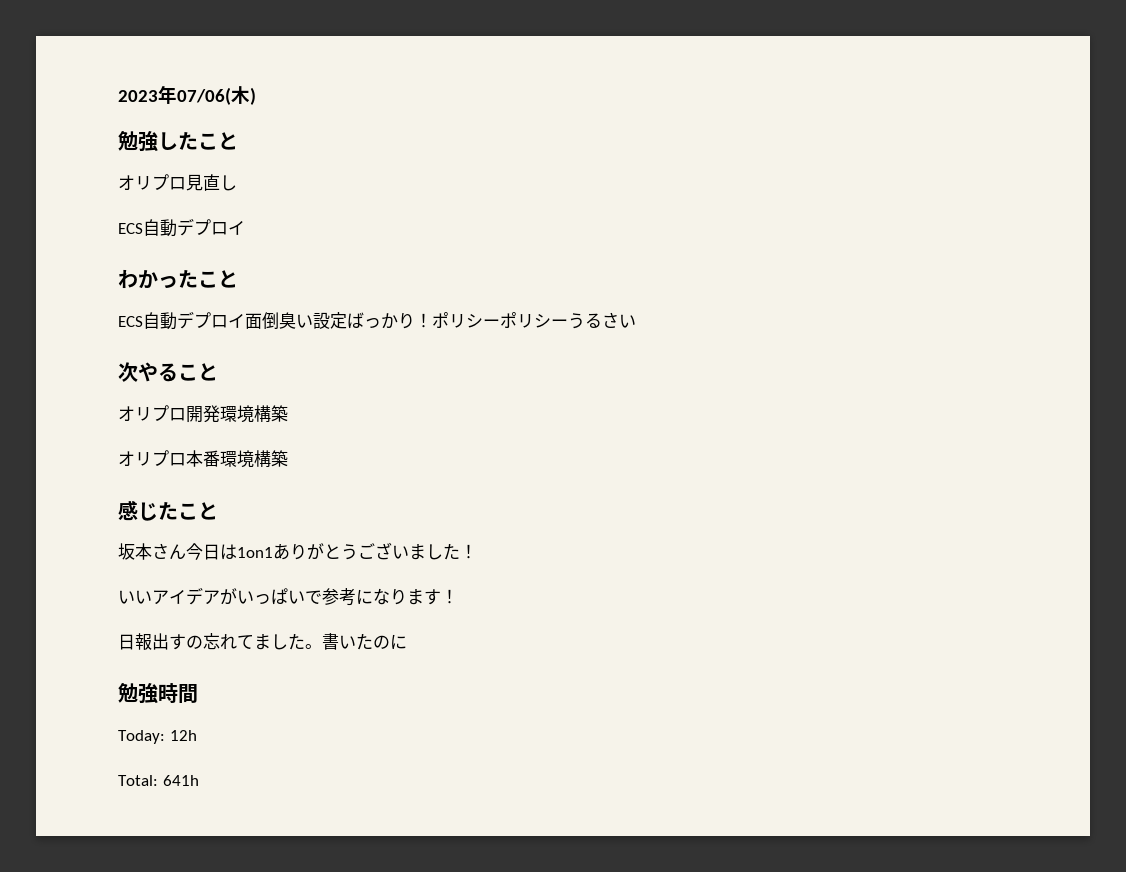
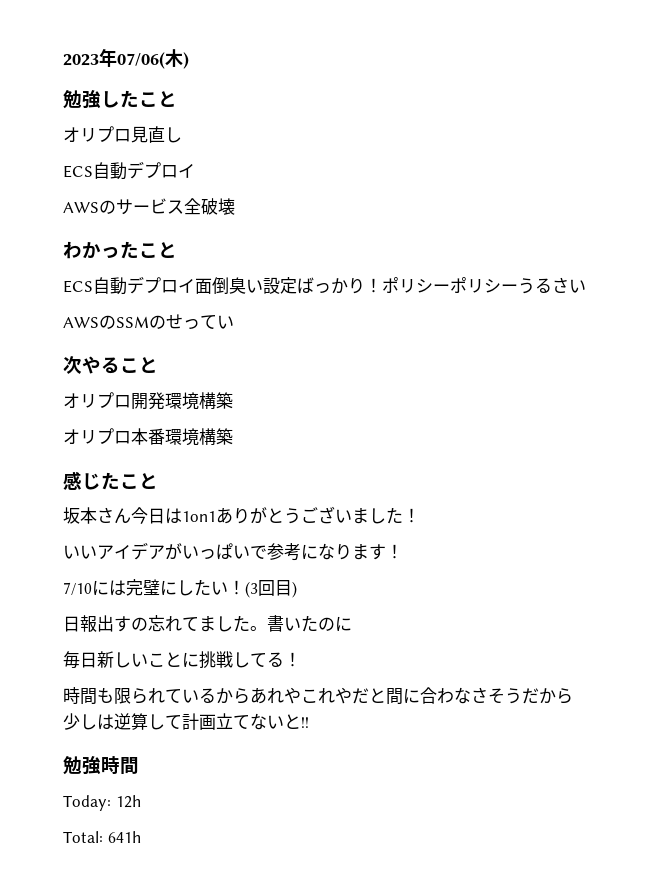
(245, 228) none -> [63,198,235,215] // AWSのサービス全破壊
(636, 321) none -> [63,314,234,329] // AWSのSSMのせってい
(458, 596) none -> [63,579,297,598] // 7/10には完璧にしたい！(3回目)
(407, 642) none -> [63,651,301,669] [63,687,573,705] [63,713,309,730] // 毎日新しいことに挑戦してる！ // 時間も限られているからあれやこれやだと間に合わなさそうだから少しは逆算して計画立てないと!!

